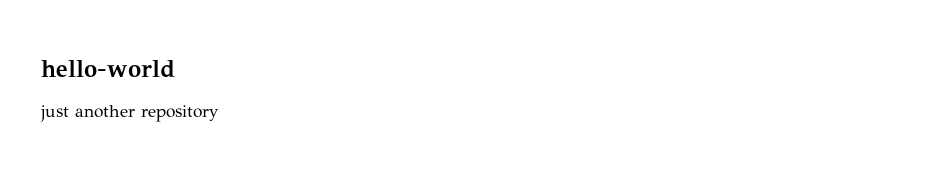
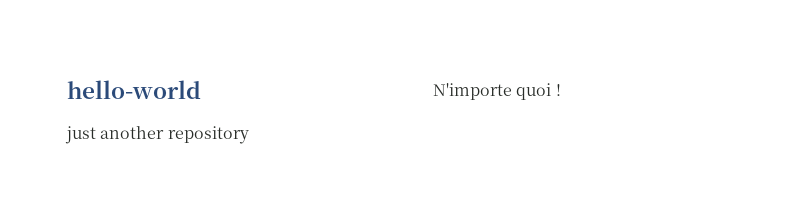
(219, 113) none -> [433,83,561,100] // N'importe quoi !

